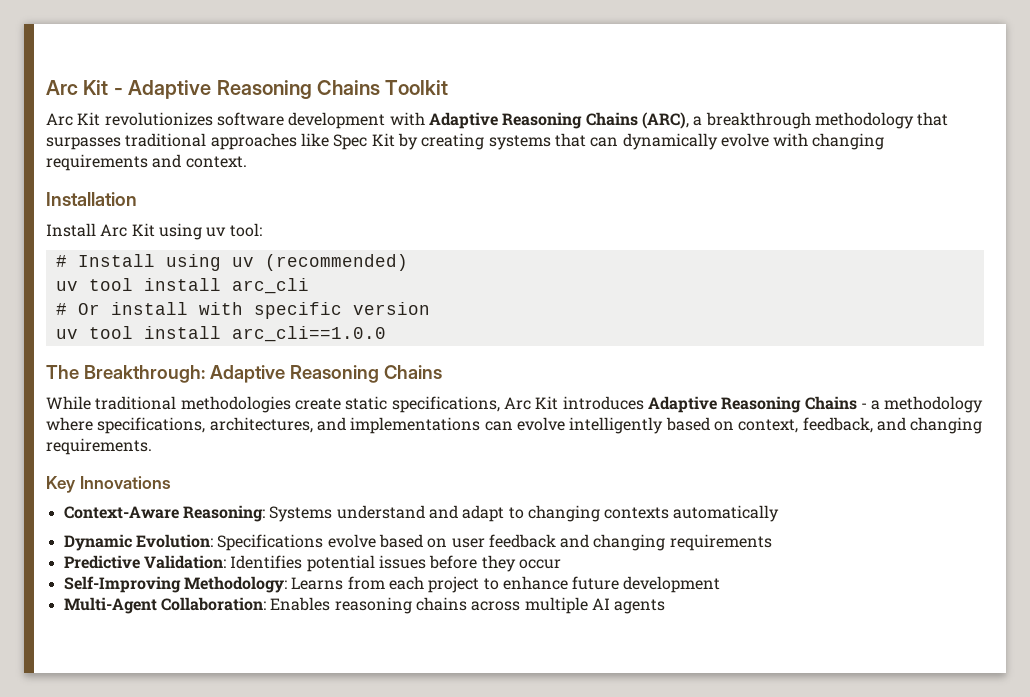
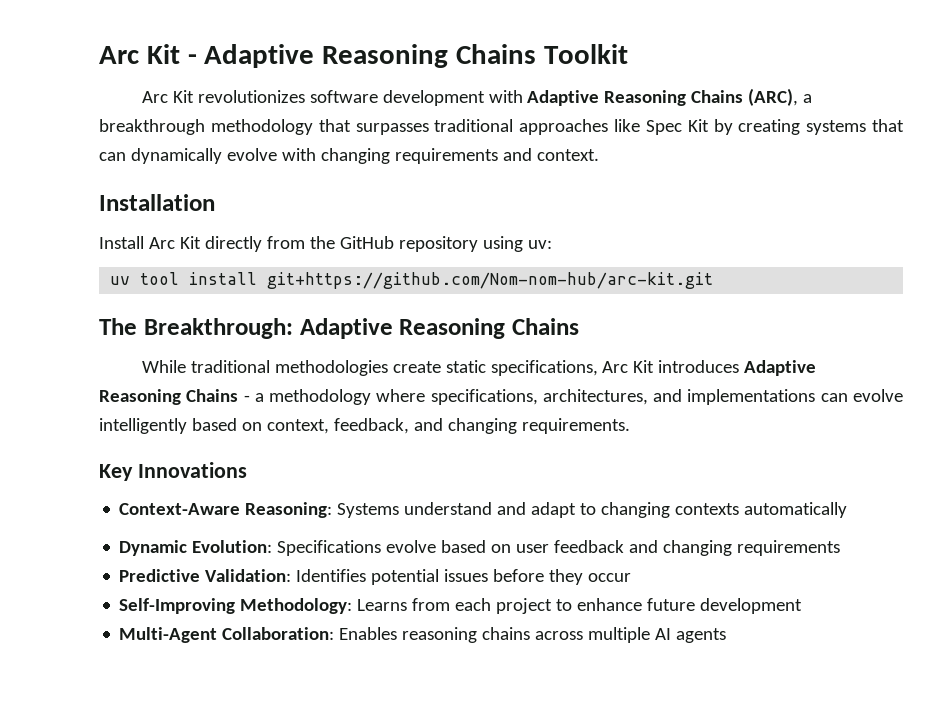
[158,223,262,240] [55,254,408,271] [55,278,309,294] [55,302,430,319] [55,326,386,342] using uv tool: // # Install using uv (recommended) // uv tool install arc_cli // # Or install with specific version // uv tool install arc_cli==1.0.0 -> [204,236,552,252] [110,272,714,289] directly from the GitHub repository using uv: // uv tool install git+https://github.com/Nom-nom-hub/arc-kit.git

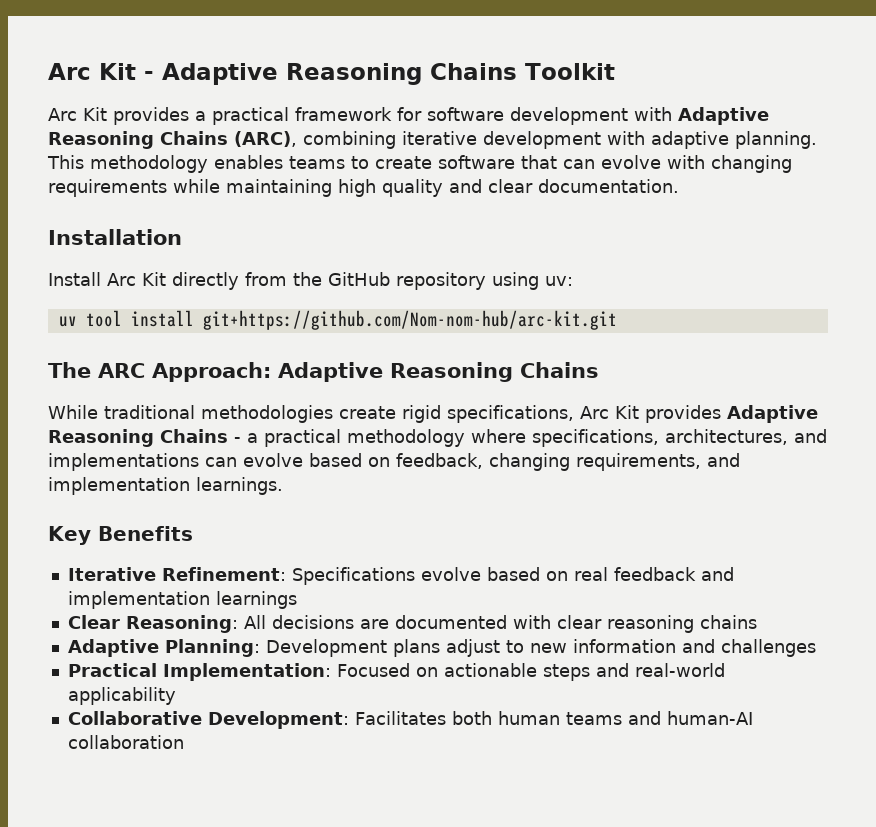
[197,90,305,103] revolutionizes -> [113,107,422,125] provides a practical framework for
[803,94,813,103] [99,119,867,135] a breakthrough methodology that surpasses traditional approaches like Spec Kit by creating systems -> [303,131,817,149] [47,155,515,173] combining iterative development with adaptive planning. This methodology enables teams to create software
[130,148,222,164] dynamically -> (595, 164) none
[502,148,599,161] and context. -> [173,179,679,197] while maintaining high quality and clear documentation.
[143,318,293,339] Breakthrough: -> [98,362,271,382] ARC Approach:
[445,360,486,373] static -> [402,405,441,423] rigid
[658,360,740,373] introduces -> [645,405,721,423] provides
(264, 397) none -> [264,429,341,447] practical
[99,418,630,434] [99,462,247,481] [119,502,848,518] [119,540,273,556] intelligently based on context, feedback, and changing requirements. // Key Innovations // Context-Aware Reasoning: Systems understand and adapt to changing contexts automatically // Dynamic Evolution: -> [309,453,740,471] [48,477,283,495] [48,526,193,545] [67,567,286,581] based on feedback, changing requirements, and implementation learnings. // Key Benefits // Iterative Refinement:
[516,544,550,553] user -> [573,567,608,581] real
[663,540,841,556] [119,569,632,585] [119,598,803,614] [119,627,727,643] changing requirements // Predictive Validation: Identifies potential issues before they occur // Self-Improving Methodology: Learns from each project to enhance future development // Multi-Agent Collaboration: Enables reasoning chains across multiple AI agents -> [67,591,297,609] [67,615,757,633] [67,639,816,657] [67,663,725,681] [67,687,176,705] [67,711,753,729] [67,735,184,749] implementation learnings // Clear Reasoning: All decisions are documented with clear reasoning chains // Adaptive Planning: Development plans adjust to new information and challenges // Practical Implementation: Focused on actionable steps and real-world applicability // Collaborative Development: Facilitates both human teams and human-AI collaboration

